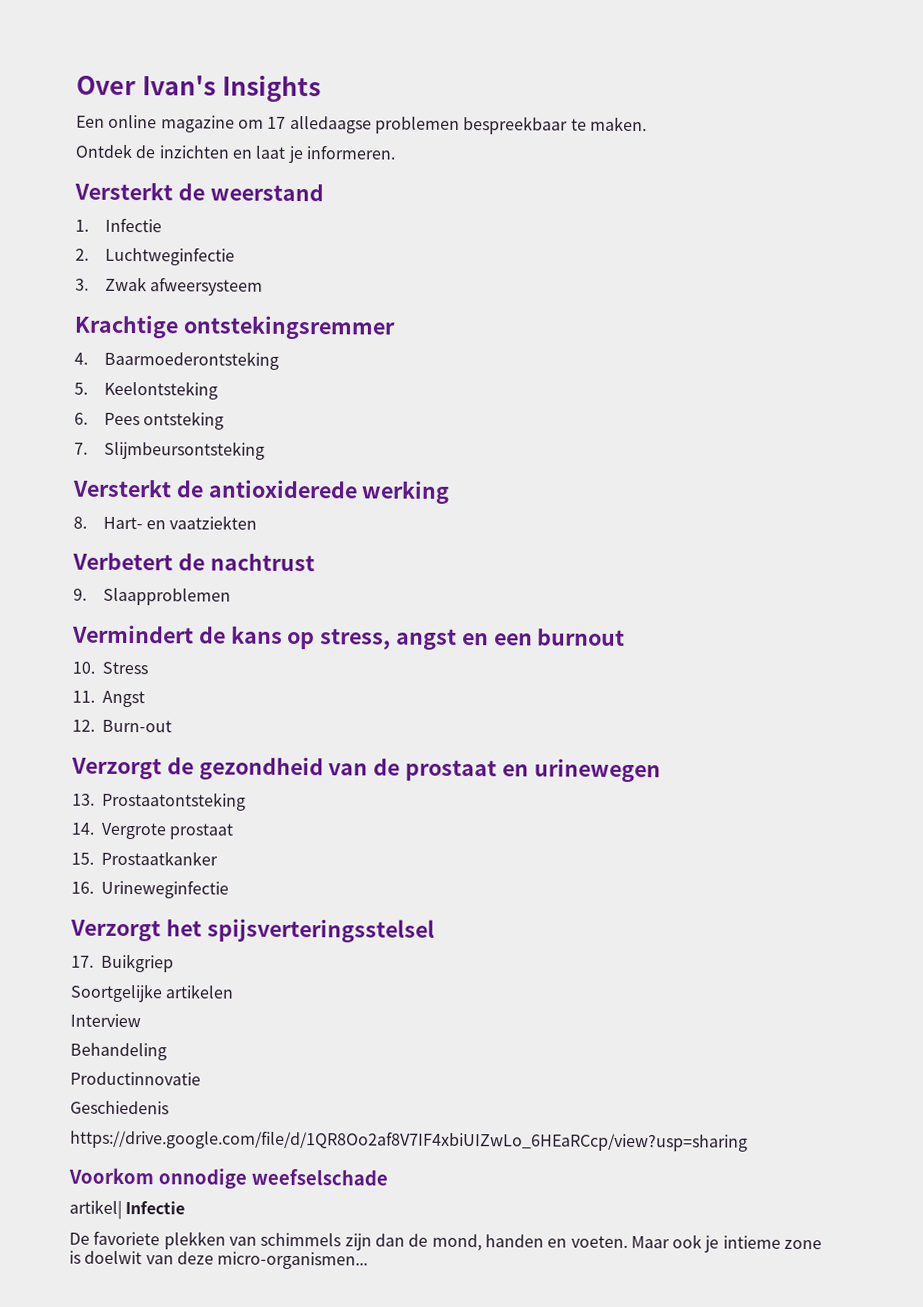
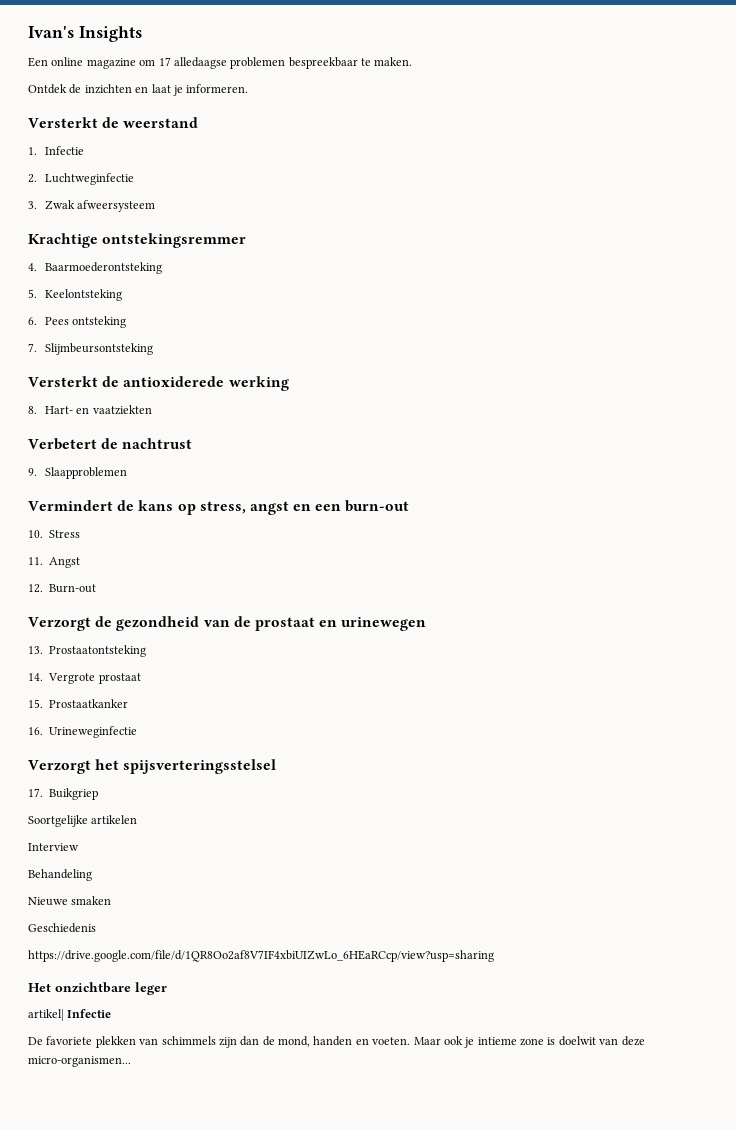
[76,75,136,96] Over -> (28, 32) none
[537,628,626,646] burnout -> [345,500,410,512] burn-out
[70,1071,201,1086] Productinnovatie -> [28,896,112,906] Nieuwe smaken
[68,1167,388,1189] Voorkom onnodige weefselschade -> [28,982,167,995] Het onzichtbare leger

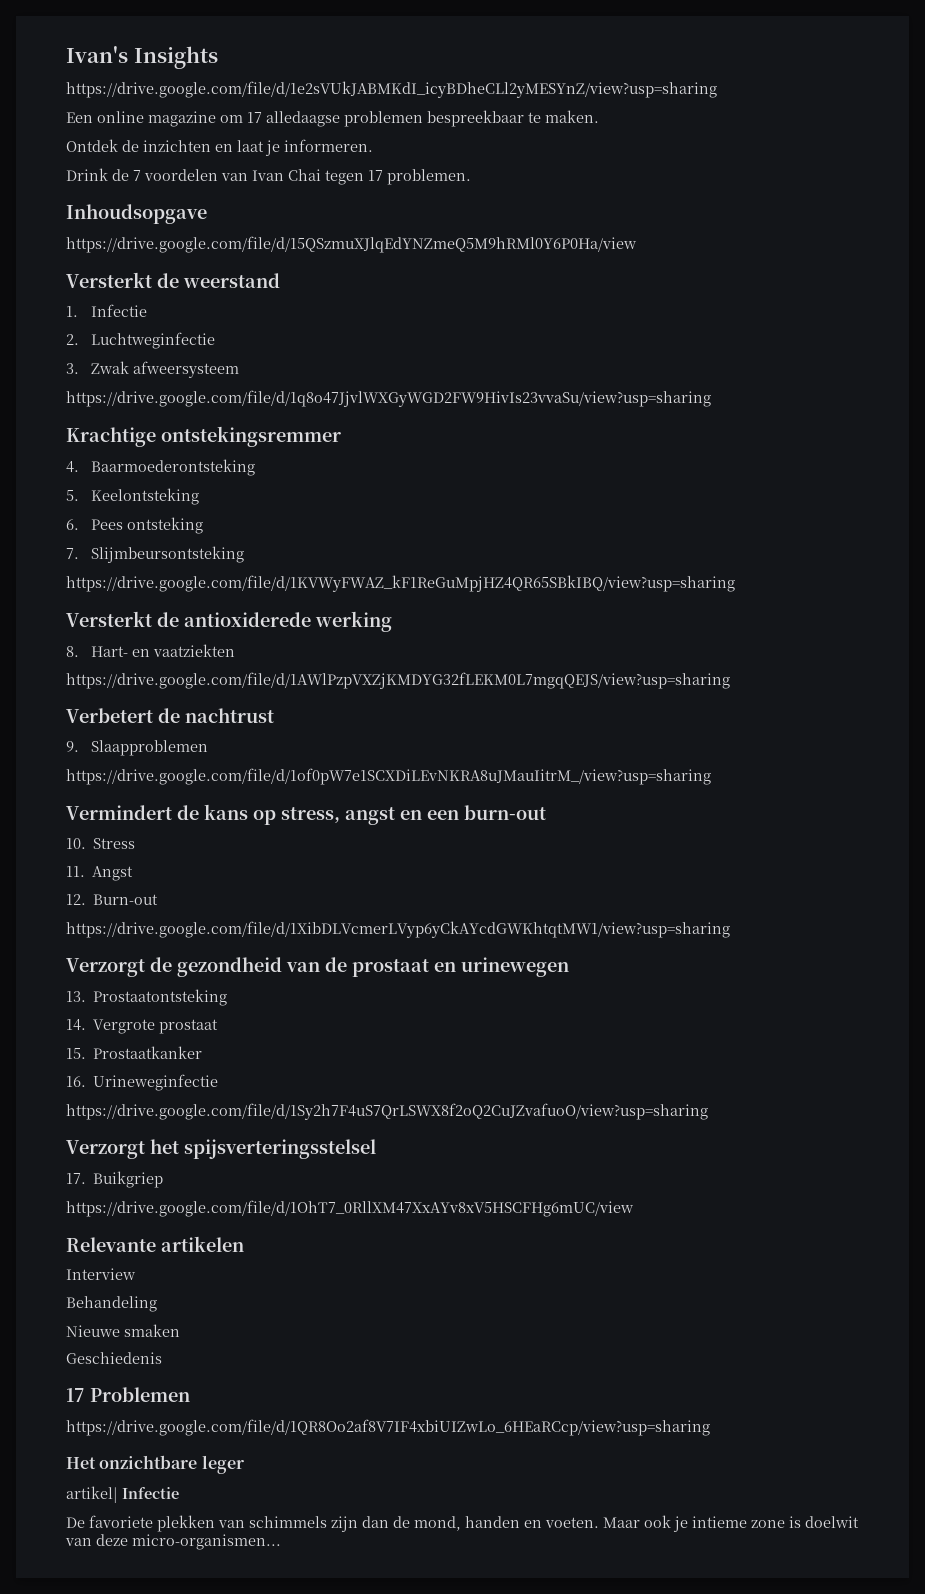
(142, 34) none -> [66,81,717,98] // https://drive.google.com/file/d/1e2sVUkJABMKdI_icyBDheCLl2yMESYnZ/view?usp=sharing
(249, 88) none -> [66,168,471,185] [66,204,207,224] [66,236,637,253] // Drink de 7 voordelen van Ivan Chai tegen 17 problemen. // Inhoudsopgave // https://drive.google.com/file/d/15QSzmuXJlqEdYNZmeQ5M9hRMl0Y6P0Ha/view
(156, 206) none -> [66,390,711,407] // https://drive.google.com/file/d/1q8o47JjvlWXGyWGD2FW9HivIs23vvaSu/view?usp=sharing
(153, 349) none -> [66,575,735,592] // https://drive.google.com/file/d/1KVWyFWAZ_kF1ReGuMpjHZ4QR65SBkIBQ/view?usp=sharing
(152, 410) none -> [66,672,730,689] // https://drive.google.com/file/d/1AWlPzpVXZjKMDYG32fLEKM0L7mgqQEJS/view?usp=sharing
(127, 473) none -> [66,768,711,785] // https://drive.google.com/file/d/1of0pW7e1SCXDiLEvNKRA8uJMauIitrM_/view?usp=sharing
(97, 588) none -> [66,921,730,938] // https://drive.google.com/file/d/1XibDLVcmerLVyp6yCkAYcdGWKhtqtMW1/view?usp=sharing
(138, 732) none -> [66,1103,708,1120] // https://drive.google.com/file/d/1Sy2h7F4uS7QrLSWX8f2oQ2CuJZvafuoO/view?usp=sharing
[28,815,88,827] Soortgelijke -> [66,1200,634,1217] [66,1237,156,1252] https://drive.google.com/file/d/1OhT7_0RllXM47XxAYv8xV5HSCFHg6mUC/view // Relevante
(96, 928) none -> [66,1387,190,1402] // 17 Problemen

